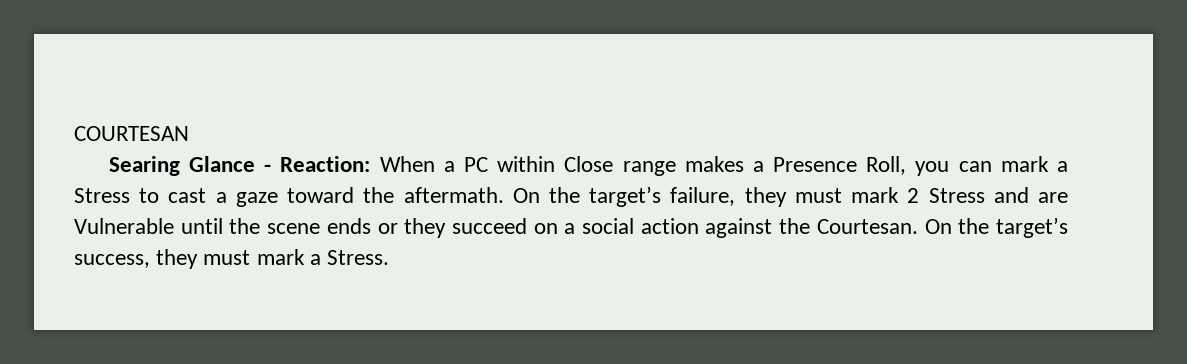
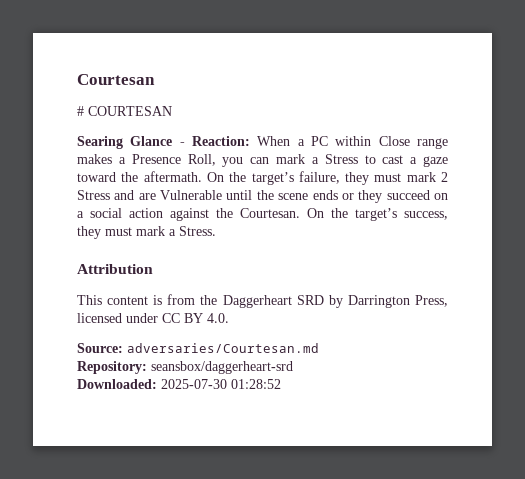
(74, 133) none -> [77,74,155,85] [77,106,84,116] Courtesan // #
(390, 257) none -> [77,264,153,274] [77,294,448,308] [77,313,229,323] [77,343,319,353] [77,361,293,374] [77,379,281,389] // Attribution // This content is from the Daggerheart SRD by Darrington Press, licensed under CC BY 4.0. // Source: adversaries/Courtesan.md // Repository: seansbox/daggerheart-srd // Downloaded: 2025-07-30 01:28:52

